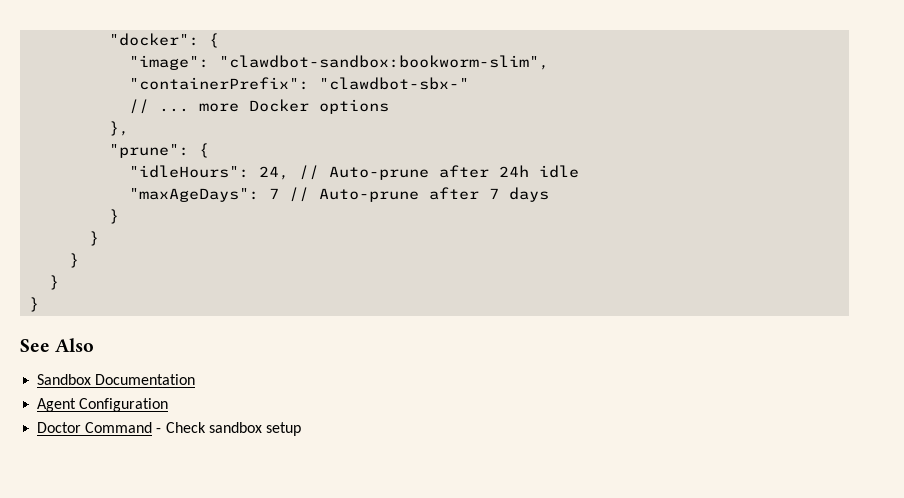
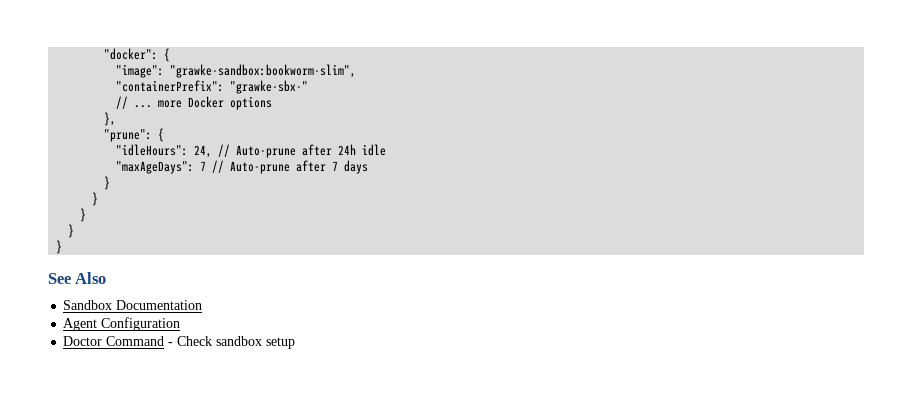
[219,55,550,70] "clawdbot-sandbox:bookworm-slim", -> [170,64,357,78] "grawke-sandbox:bookworm-slim",
[319,77,470,90] "clawdbot-sbx-" -> [230,80,309,94] "grawke-sbx-"

